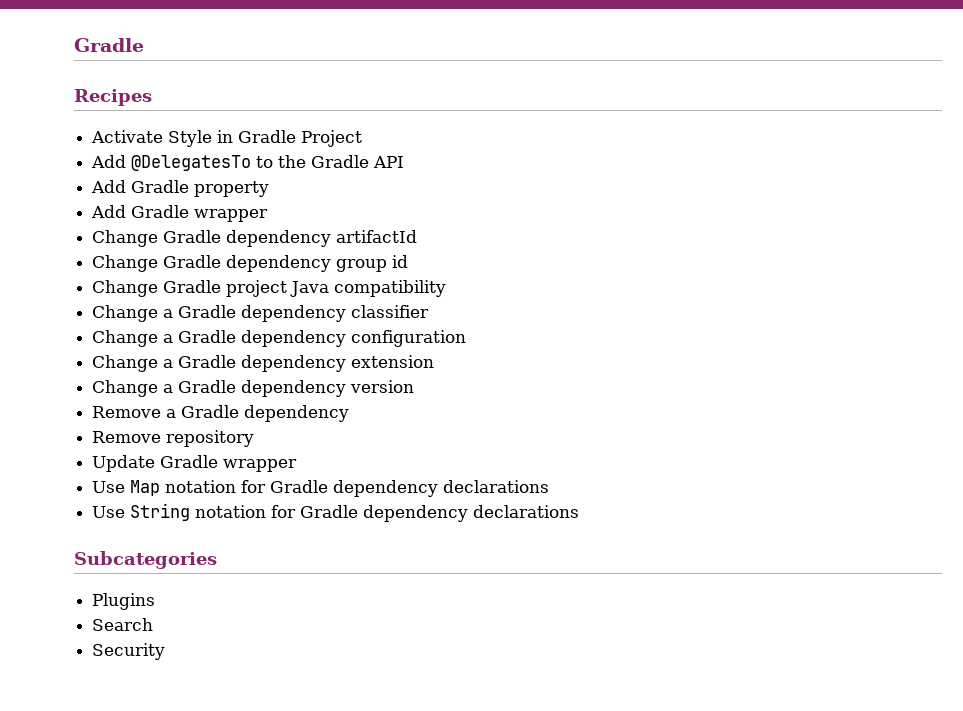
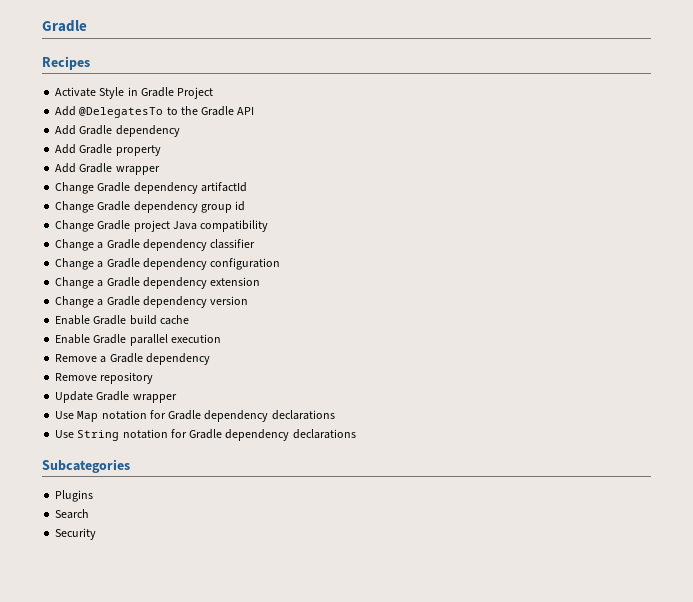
(405, 162) none -> [55,125,180,137] // Add Gradle dependency
(415, 386) none -> [55,315,189,325] [55,334,221,346] // Enable Gradle build cache // Enable Gradle parallel execution

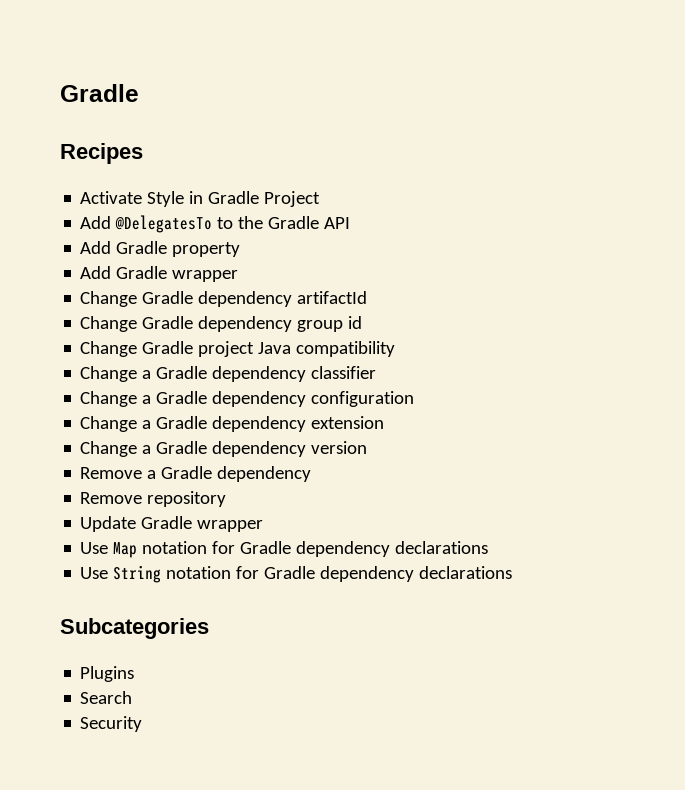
[55,125,180,137] // Add Gradle dependency -> (351, 223) none
[55,315,189,325] [55,334,221,346] // Enable Gradle build cache // Enable Gradle parallel execution -> (368, 447) none

